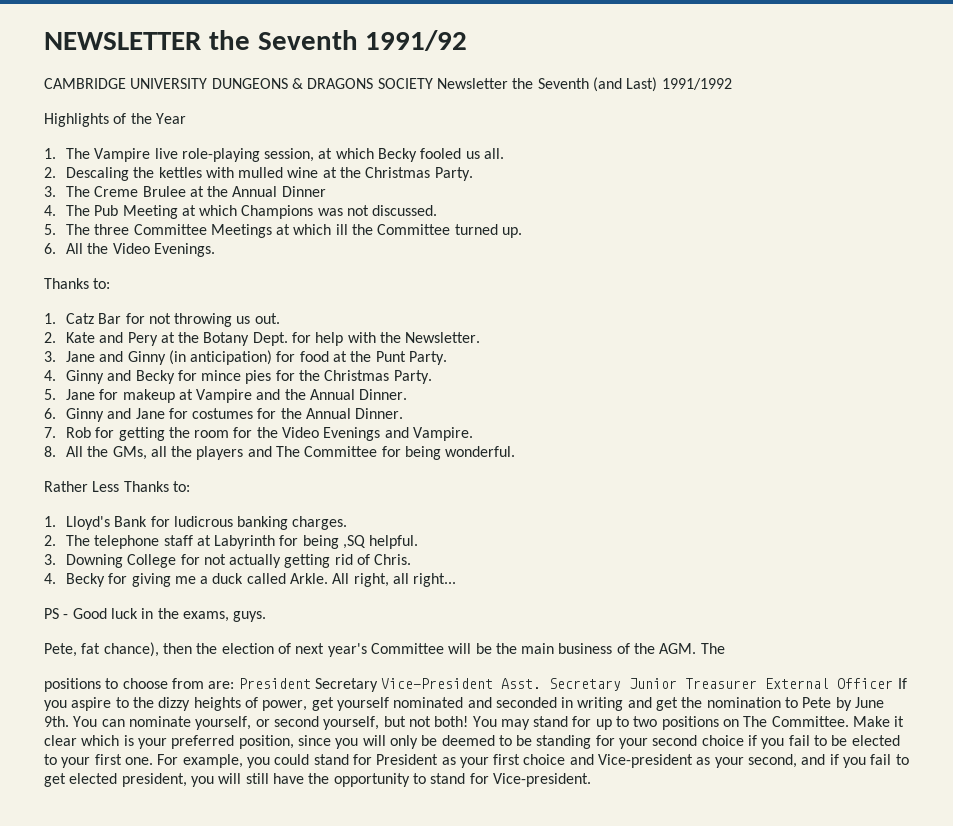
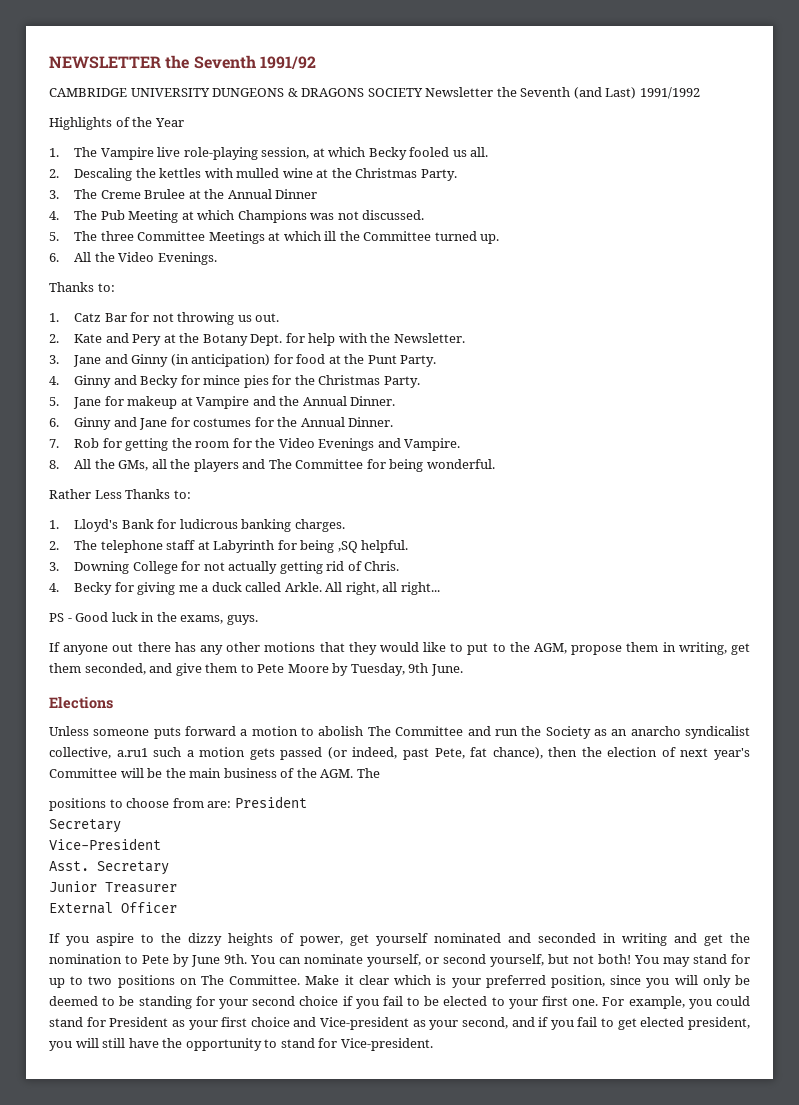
(267, 616) none -> [49,642,750,655] [49,663,463,676] [49,696,113,709] [49,726,751,739] [49,747,429,760] If anyone out there has any other motions that they would like to put to the AGM, propose them in writing, get them seconded, and give them to Pete Moore by Tuesday, 9th June. // Elections // Unless someone puts forward a motion to abolish The Committee and run the Society as an anarcho syndicalist collective, a.ru1 such a motion gets passed (or indeed, past
[314,678,378,692] Secretary -> [49,819,121,833] // Secretary //
(494, 683) none -> (161, 844) //
(622, 684) none -> (169, 868) //
(758, 683) none -> (177, 887) //
(894, 683) none -> (177, 907) //

